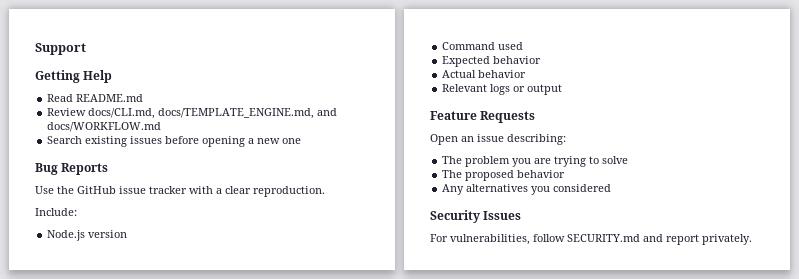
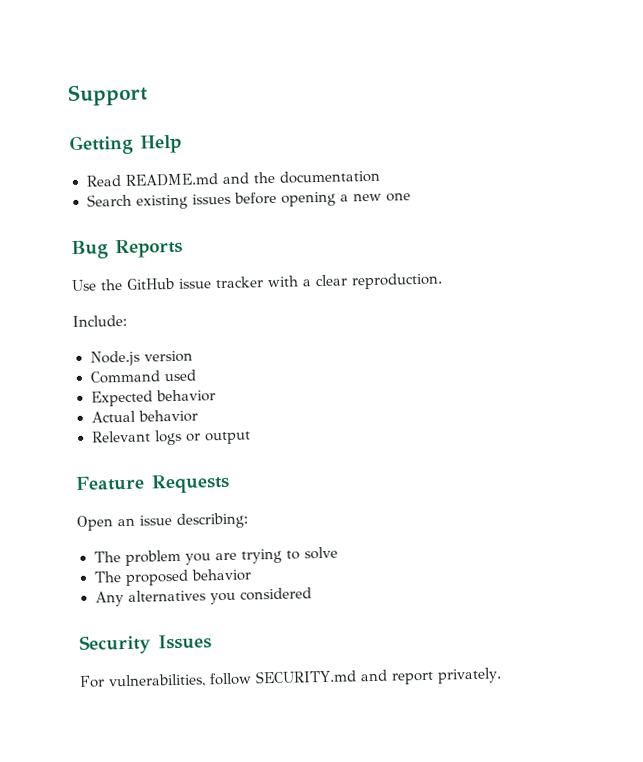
[47,108,338,119] [47,122,162,132] // Review docs/CLI.md, docs/TEMPLATE_ENGINE.md, and docs/WORKFLOW.md -> [221,169,380,184] and the documentation

